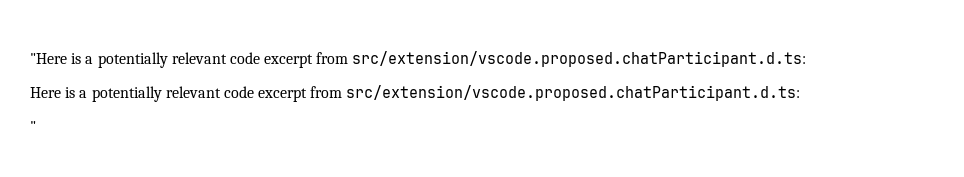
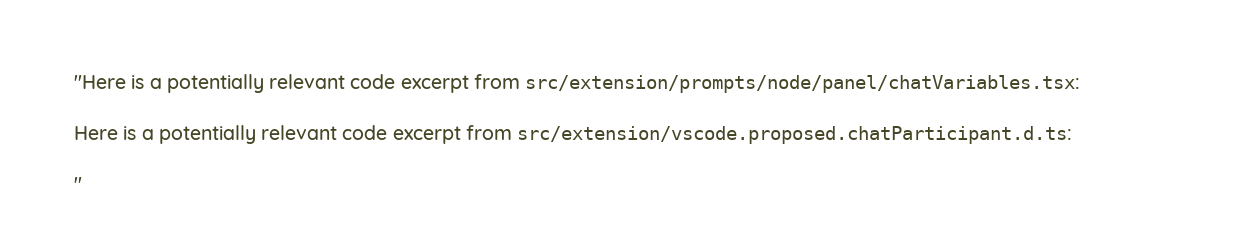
[352,51,807,67] src/extension/vscode.proposed.chatParticipant.d.ts: -> [525,75,1081,93] src/extension/prompts/node/panel/chatVariables.tsx:

